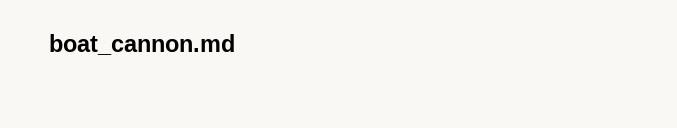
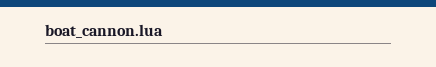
[49,34,235,55] boat_cannon.md -> [45,24,163,38] boat_cannon.lua

